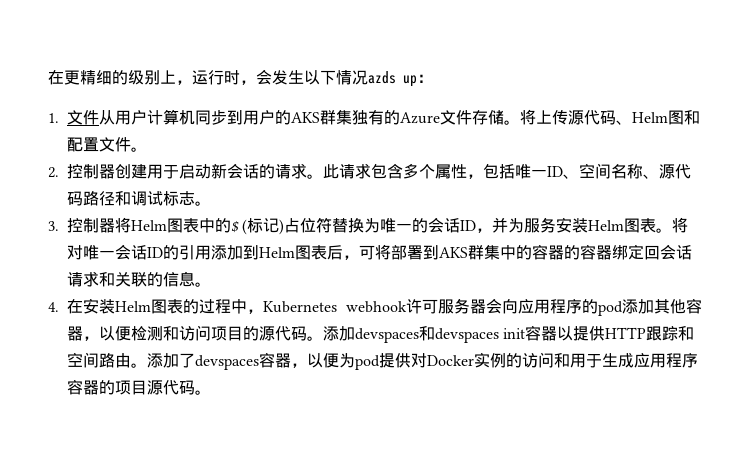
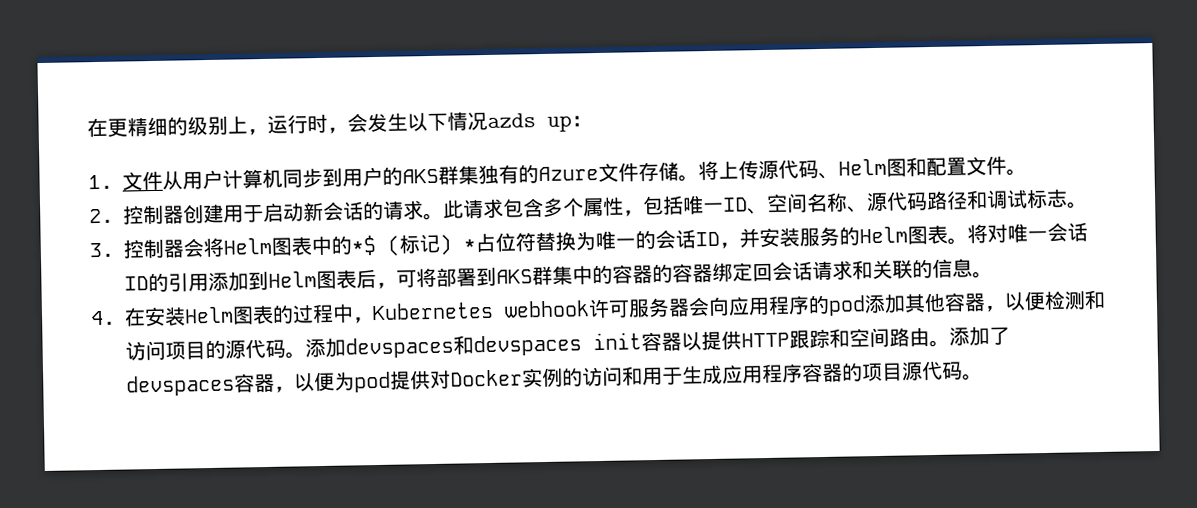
(115, 225) none -> [183,238,204,258] 会
[231,221,239,233] $ -> [351,235,376,256] *$
(285, 227) none -> [463,239,476,251] *
[508,217,589,233] 为服务安装 -> [759,226,860,248] 安装服务的

